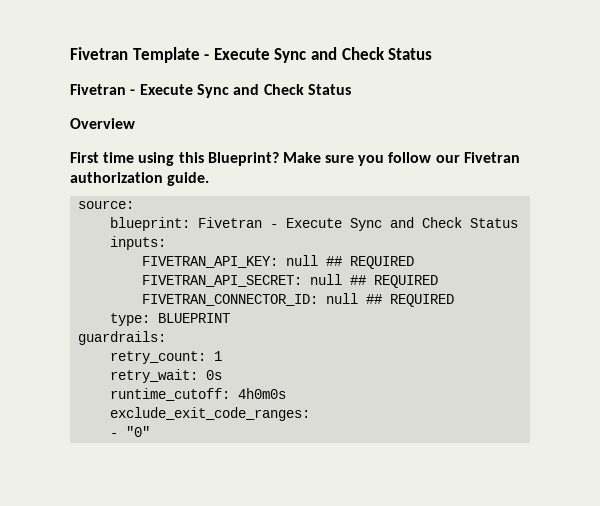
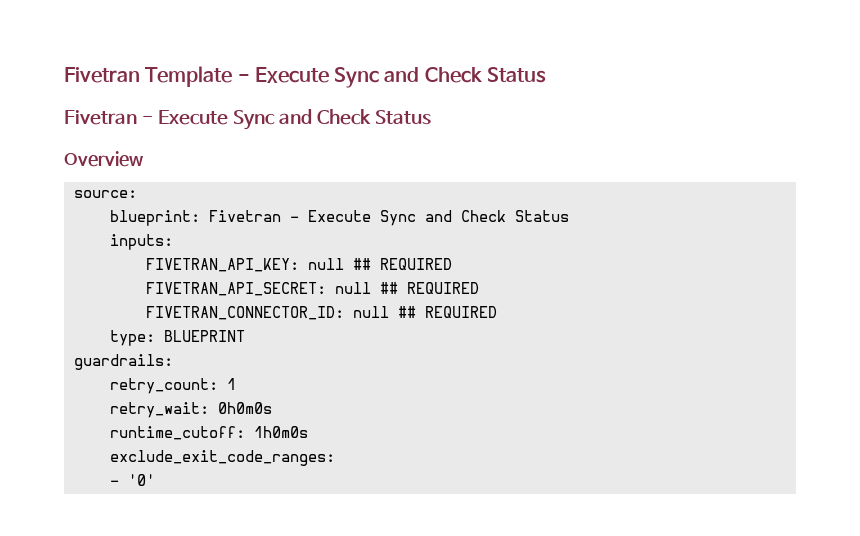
[70,152,520,166] [70,172,210,186] // First time using this Blueprint? Make sure you follow our Fivetran authorization guide. -> (143, 159) none
[206,370,223,380] 0s -> [217,402,272,414] 0h0m0s
[238,388,287,399] 4h0m0s -> [253,426,308,438] 1h0m0s
[126,426,151,437] "0" -> [127,474,155,486] '0'

